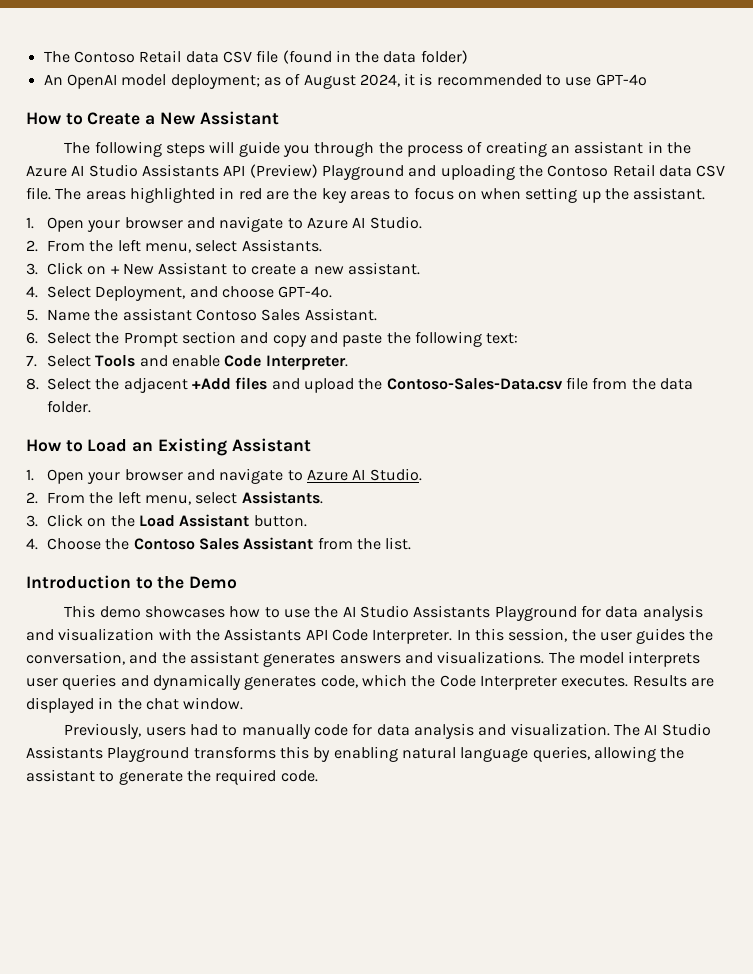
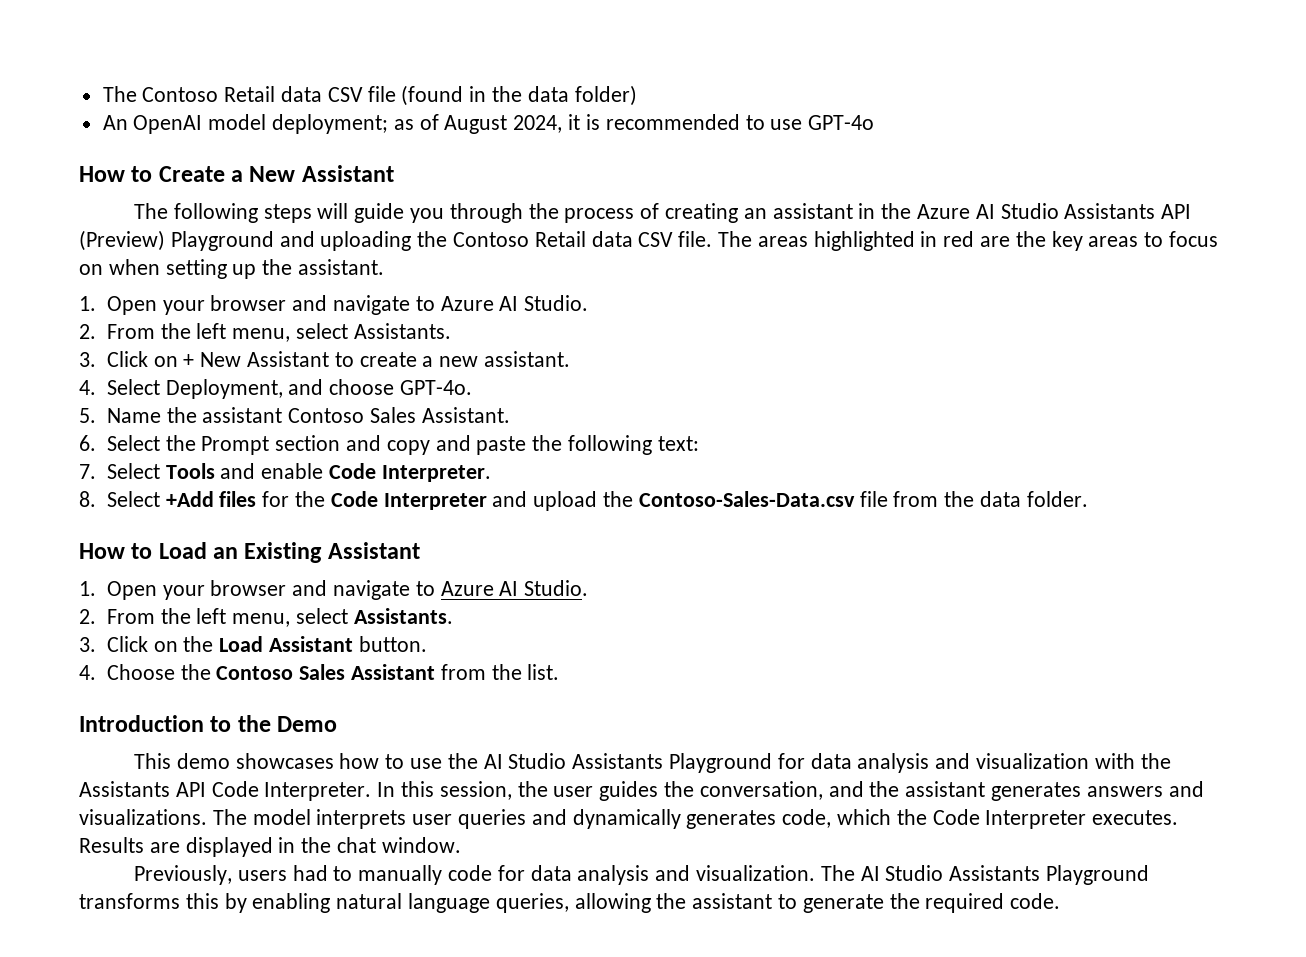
[95,377,268,393] the adjacent +Add files -> [165,491,487,510] +Add files for the Code Interpreter

